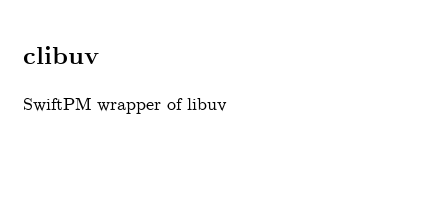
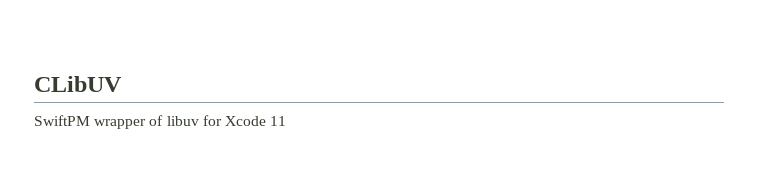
[23,46,99,64] clibuv -> [34,76,122,92] CLibUV
(227, 105) none -> [202,115,287,126] for Xcode 11

